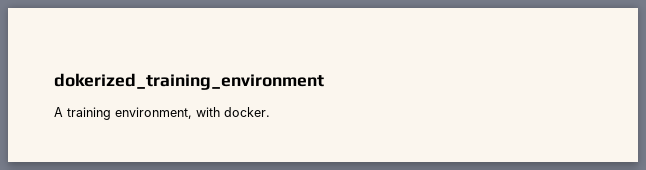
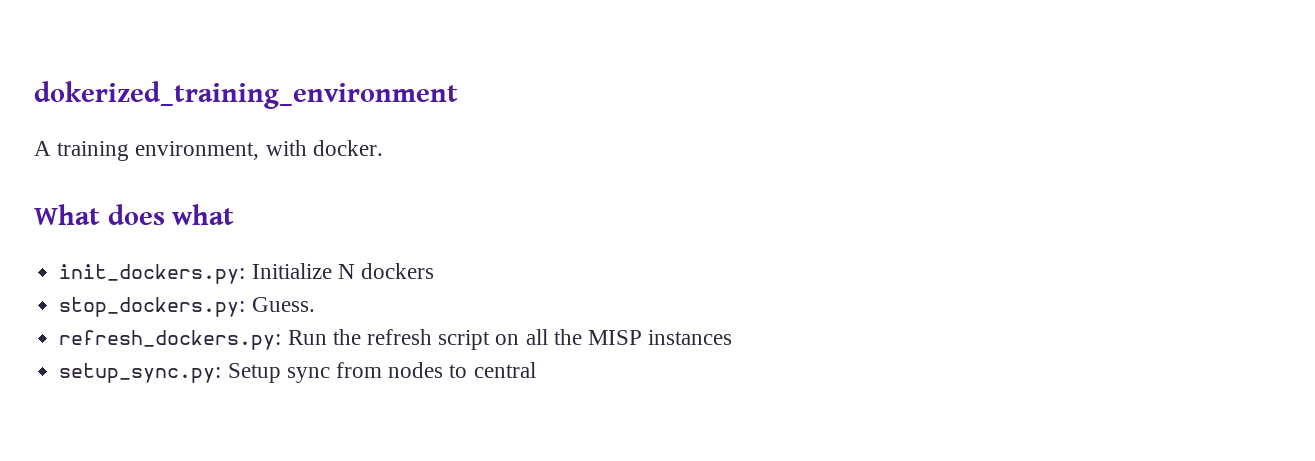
(270, 112) none -> [34,204,235,225] [59,263,434,284] [59,297,315,317] [59,329,733,350] [59,362,536,383] // What does what // init_dockers.py: Initialize N dockers // stop_dockers.py: Guess. // refresh_dockers.py: Run the refresh script on all the MISP instances // setup_sync.py: Setup sync from nodes to central

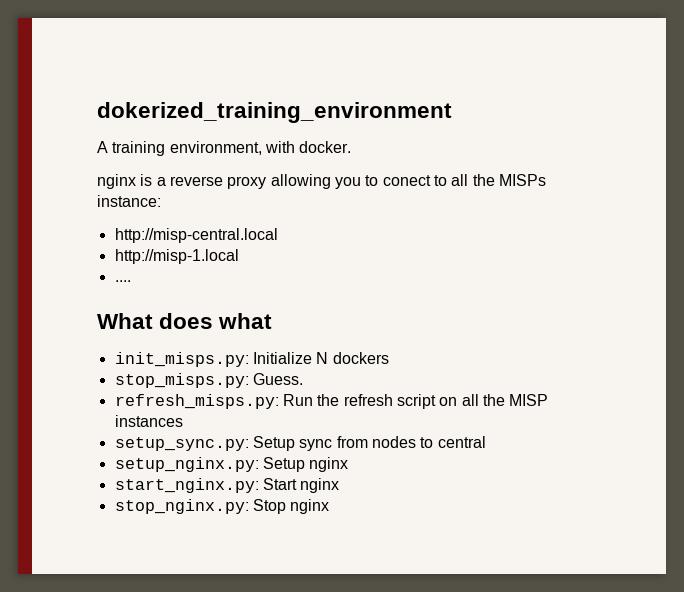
(383, 148) none -> [97,174,546,189] [97,195,161,207] [114,228,278,243] [114,249,239,264] [114,280,131,282] // nginx is a reverse proxy allowing you to conect to all the MISPs instance: // http://misp-central.local // http://misp-1.local // ....
[59,264,246,284] init_dockers.py: -> [114,352,249,367] init_misps.py:
[59,297,246,317] stop_dockers.py: -> [114,373,249,388] stop_misps.py:
[59,330,282,350] refresh_dockers.py: -> [114,394,279,409] refresh_misps.py:
(536, 370) none -> [114,457,349,472] [114,478,340,493] [114,499,330,514] // setup_nginx.py: Setup nginx // start_nginx.py: Start nginx // stop_nginx.py: Stop nginx

